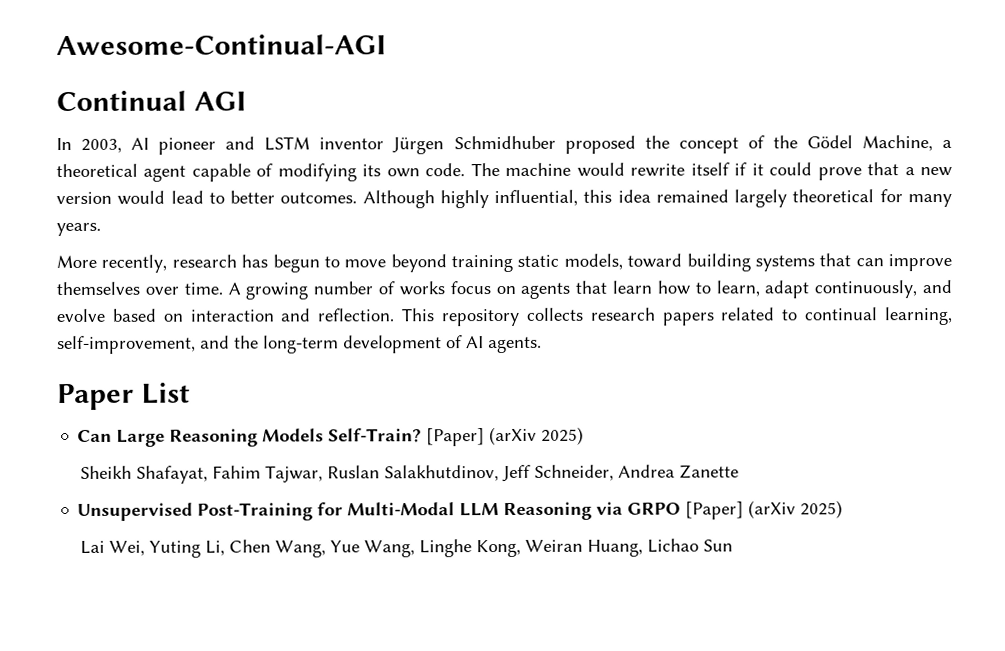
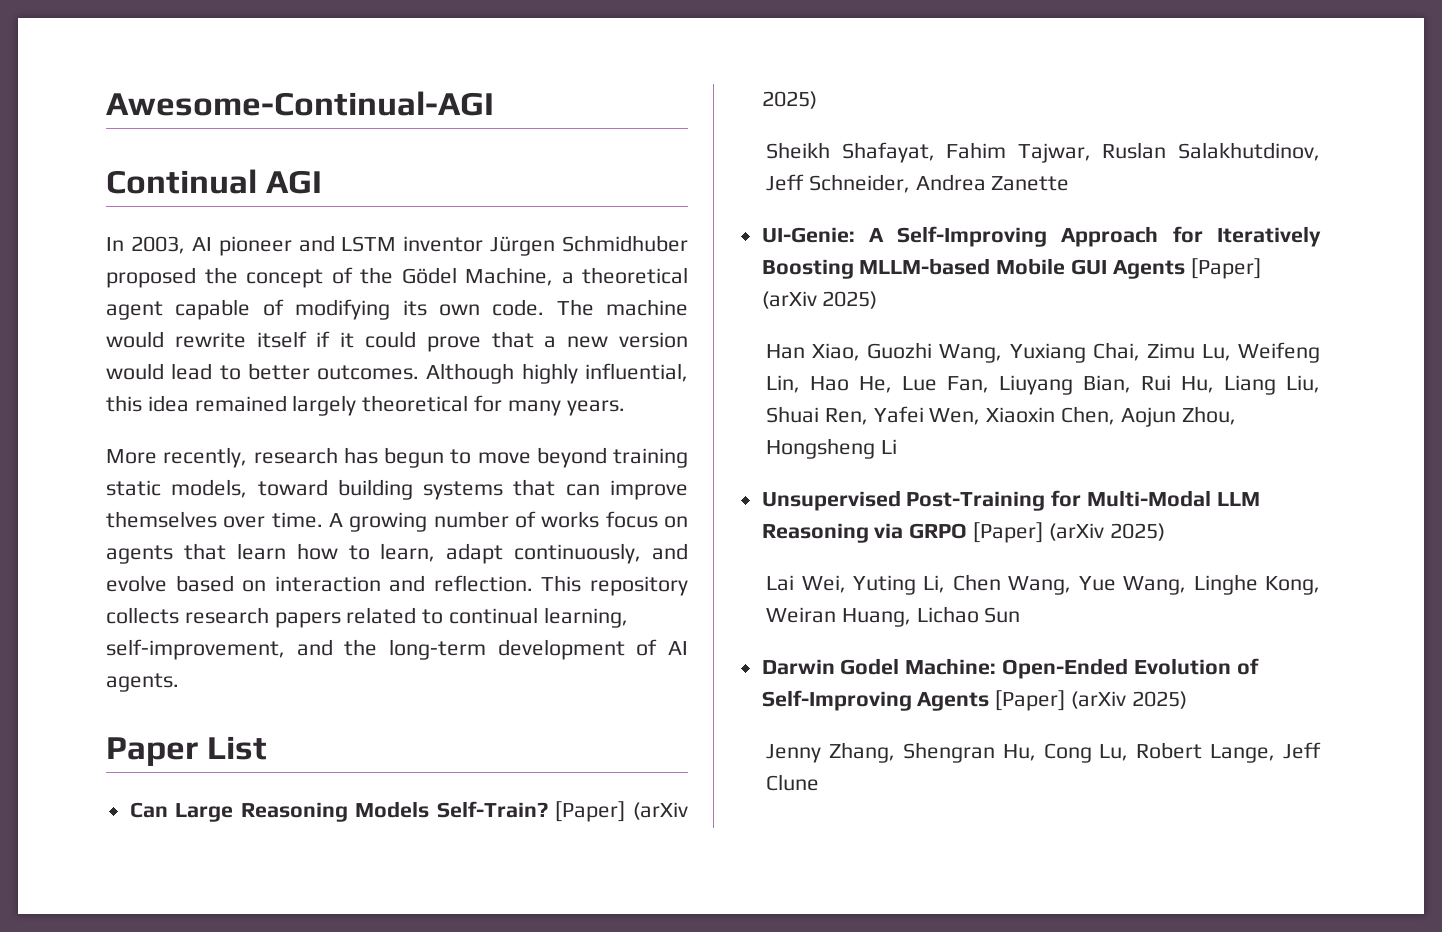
(740, 471) none -> [761,226,1321,247] [761,258,1261,279] [761,291,878,309] [766,342,1320,363] [766,375,1320,395] [766,406,1236,427] [766,438,897,459] // UI-Genie: A Self-Improving Approach for Iteratively Boosting MLLM-based Mobile GUI Agents [Paper] (arXiv 2025) // Han Xiao, Guozhi Wang, Yuxiang Chai, Zimu Lu, Weifeng Lin, Hao He, Lue Fan, Liuyang Bian, Rui Hu, Liang Liu, Shuai Ren, Yafei Wen, Xiaoxin Chen, Aojun Zhou, Hongsheng Li
(734, 545) none -> [761,658,1259,679] [761,690,1187,711] [766,742,1321,763] [766,774,820,791] // Darwin Godel Machine: Open-Ended Evolution of Self-Improving Agents [Paper] (arXiv 2025) // Jenny Zhang, Shengran Hu, Cong Lu, Robert Lange, Jeff Clune

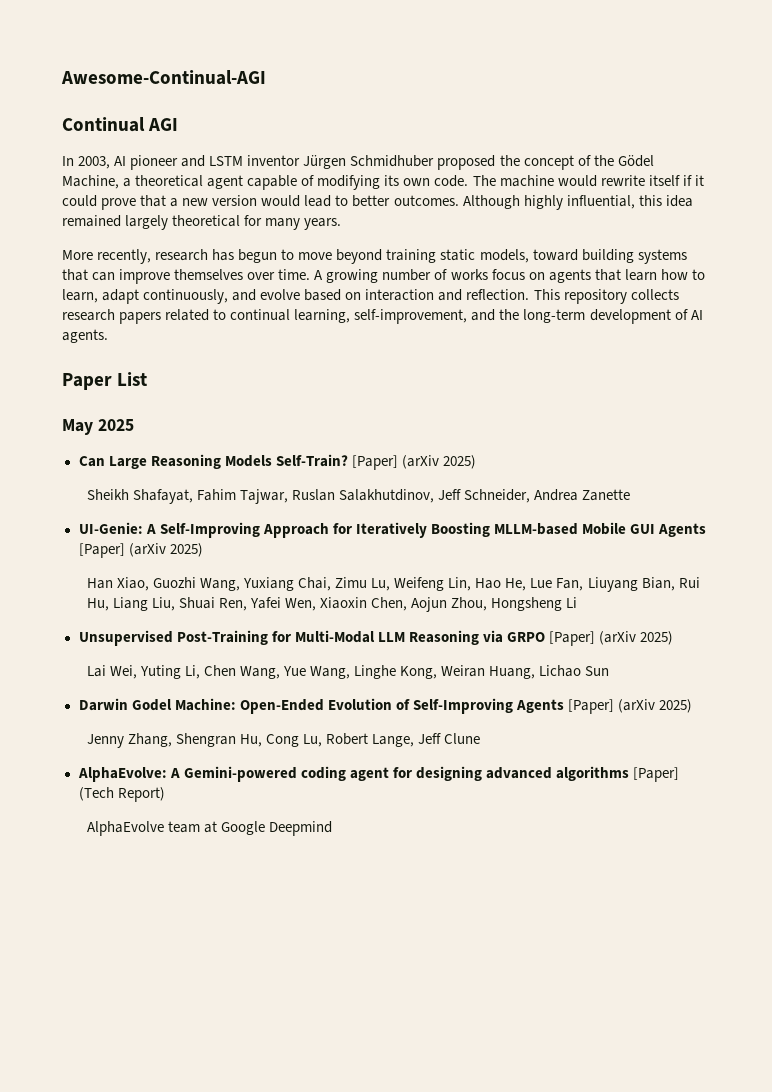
(268, 748) none -> [62,419,134,435] // May 2025
(820, 782) none -> [77,766,679,782] [78,787,165,802] [86,821,333,836] // AlphaEvolve: A Gemini-powered coding agent for designing advanced algorithms [Paper] (Tech Report) // AlphaEvolve team at Google Deepmind

